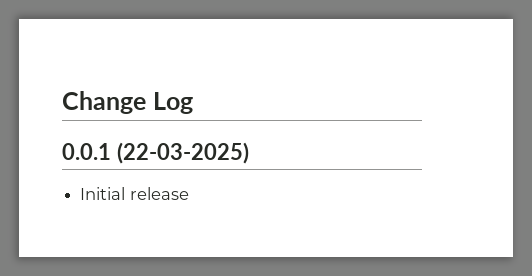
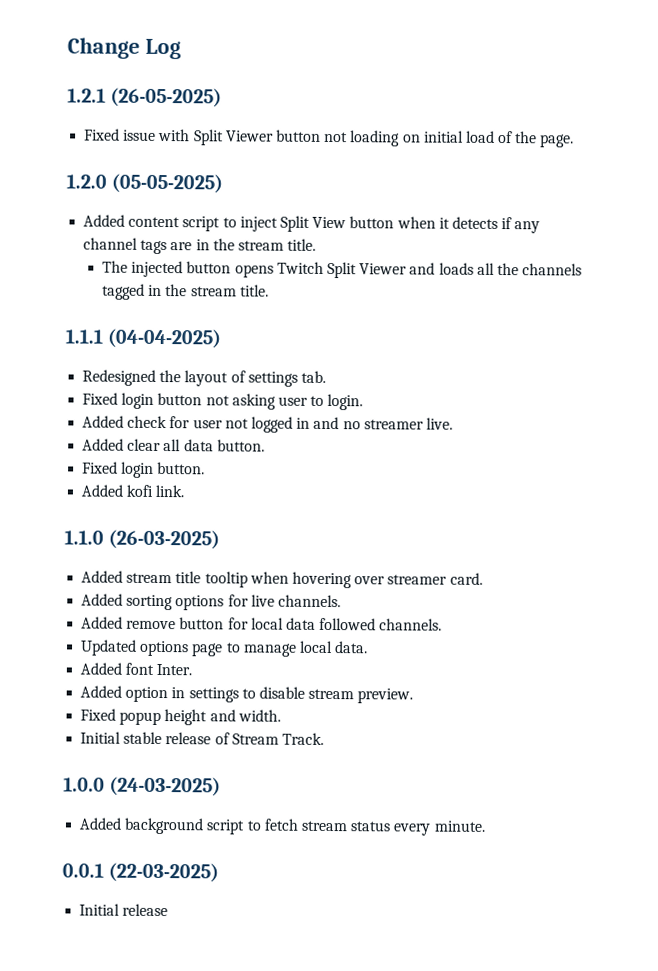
(193, 103) none -> [67,87,223,108] [84,128,575,148] [66,173,224,194] [83,214,541,234] [83,237,317,255] [102,260,583,279] [102,283,269,300] [65,328,222,349] [82,369,326,387] [82,392,364,411] [82,415,453,433] [82,438,265,452] [82,461,206,478] [81,484,185,498] [64,529,221,550] [81,570,483,589] [81,593,341,611] [81,616,443,631] [80,639,369,657] [80,662,193,676] [80,685,414,704] [80,708,281,726] [80,731,324,745] [63,776,222,797] [79,817,486,836] // 1.2.1 (26-05-2025) // Fixed issue with Split Viewer button not loading on initial load of the page. // 1.2.0 (05-05-2025) // Added content script to inject Split View button when it detects if any channel tags are in the stream title. // The injected button opens Twitch Split Viewer and loads all the channels tagged in the stream title. // 1.1.1 (04-04-2025) // Redesigned the layout of settings tab. // Fixed login button not asking user to login. // Added check for user not logged in and no streamer live. // Added clear all data button. // Fixed login button. // Added kofi link. // 1.1.0 (26-03-2025) // Added stream title tooltip when hovering over streamer card. // Added sorting options for live channels. // Added remove button for local data followed channels. // Updated options page to manage local data. // Added font Inter. // Added option in settings to disable stream preview. // Fixed popup height and width. // Initial stable release of Stream Track. // 1.0.0 (24-03-2025) // Added background script to fetch stream status every minute.

